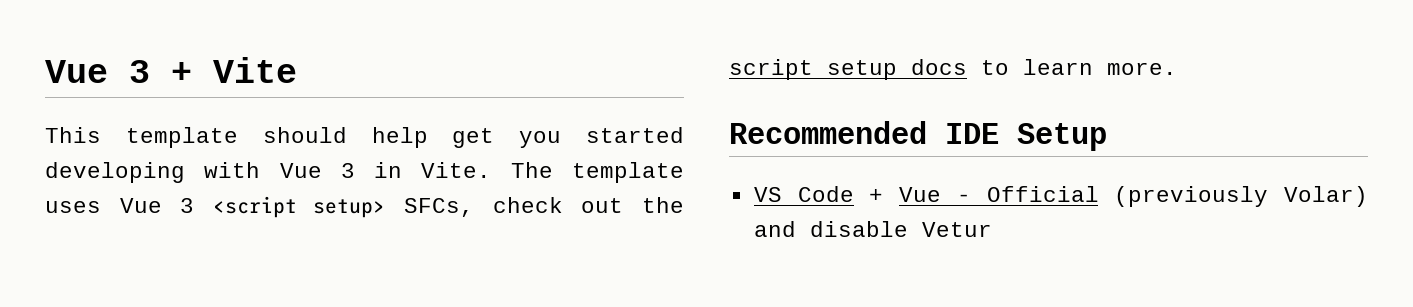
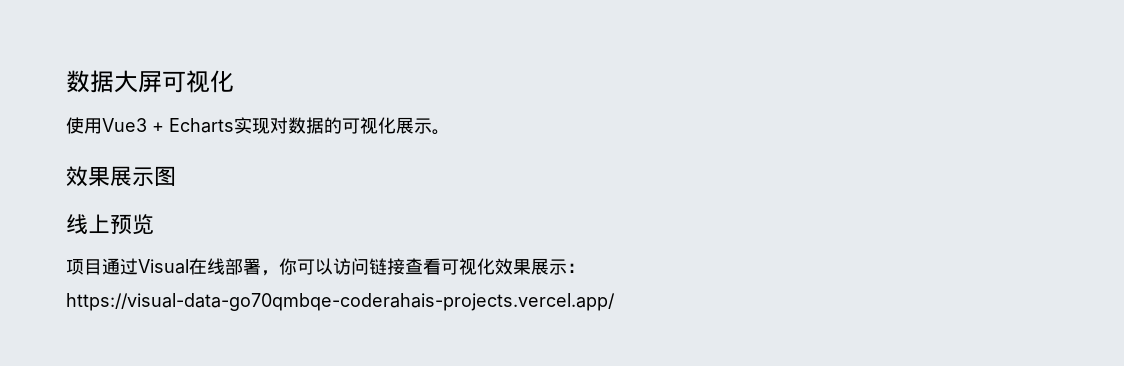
[45,57,297,83] [45,127,684,148] [45,162,684,183] [45,196,684,218] [729,59,1177,80] [729,121,1107,151] [753,186,1368,207] [753,221,992,237] Vue 3 + Vite // This template should help get you started developing with Vue 3 in Vite. The template uses Vue 3 <script setup> SFCs, check out the script setup docs to learn more. // Recommended IDE Setup // VS Code + Vue - Official (previously Volar) and disable Vetur -> [66,70,234,93] [66,117,450,135] [66,166,176,187] [66,214,154,235] [66,258,585,276] [66,293,615,311] 数据大屏可视化 // 使用Vue3 + Echarts实现对数据的可视化展示。 // 效果展示图 // 线上预览 // 项目通过Visual在线部署，你可以访问链接查看可视化效果展示：https://visual-data-go70qmbqe-coderahais-projects.vercel.app/

